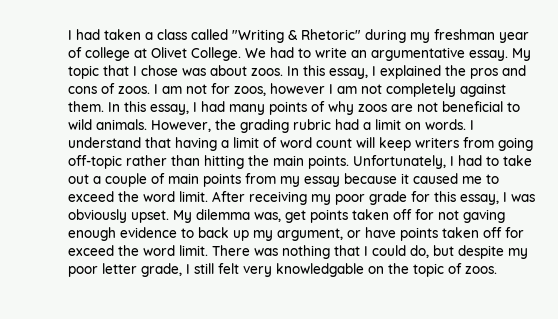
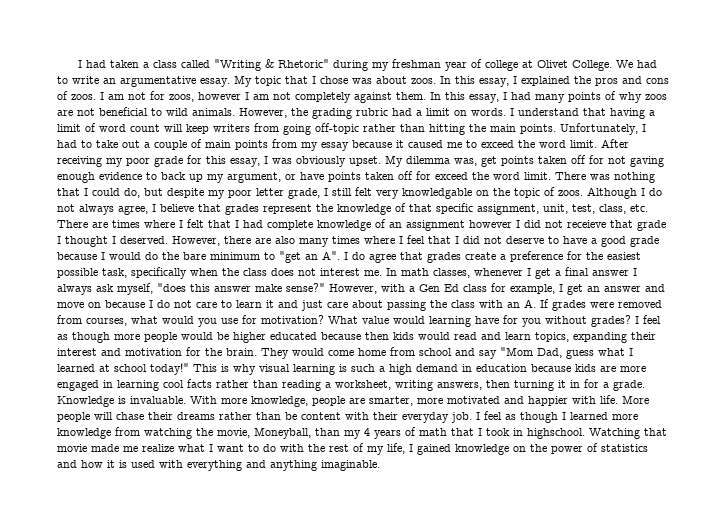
(497, 270) none -> [587,187,662,199] [57,203,648,215] [57,219,666,231] [57,235,659,247] [57,251,641,263] [57,267,637,279] [57,283,665,295] [57,299,662,311] [57,315,661,327] [57,332,656,343] [57,347,633,359] [57,363,646,375] [57,379,645,391] [57,395,649,407] [57,411,638,423] [57,427,667,439] [57,443,648,455] [57,460,380,471] Although I do not always agree, I believe that grades represent the knowledge of that specific assignment, unit, test, class, etc. There are times where I felt that I had complete knowledge of an assignment however I did not receieve that grade I thought I deserved. However, there are also many times where I feel that I did not deserve to have a good grade because I would do the bare minimum to "get an A". I do agree that grades create a preference for the easiest possible task, specifically when the class does not interest me. In math classes, whenever I get a final answer I always ask myself, "does this answer make sense?" However, with a Gen Ed class for example, I get an answer and move on because I do not care to learn it and just care about passing the class with an A. If grades were removed from courses, what would you use for motivation? What value would learning have for you without grades? I feel as though more people would be higher educated because then kids would read and learn topics, expanding their interest and motivation for the brain. They would come home from school and say "Mom Dad, guess what I learned at school today!" This is why visual learning is such a high demand in education because kids are more engaged in learning cool facts rather than reading a worksheet, writing answers, then turning it in for a grade. Knowledge is invaluable. With more knowledge, people are smarter, more motivated and happier with life. More people will chase their dreams rather than be content with their everyday job. I feel as though I learned more knowledge from watching the movie, Moneyball, than my 4 years of math that I took in highschool. Watching that movie made me realize what I want to do with the rest of my life, I gained knowledge on the power of statistics and how it is used with everything and anything imaginable.

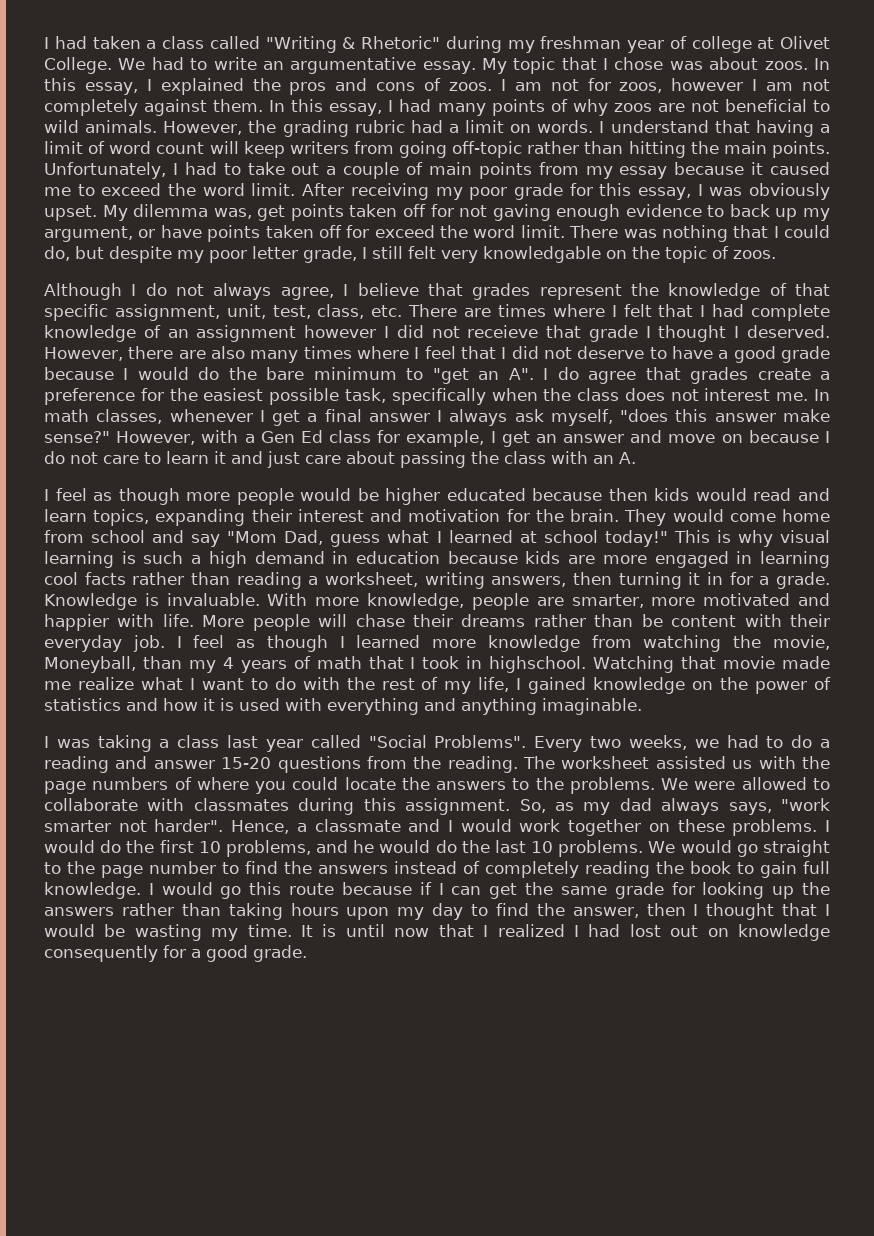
(583, 193) none -> (776, 254) //
[540,299,662,311] [57,315,631,327] If grades were removed from courses, what would you use for motivation? What value would learning have for you without grades? -> (636, 458) //
(380, 465) none -> [44,735,831,752] [44,756,830,773] [44,777,830,794] [44,798,830,815] [44,819,830,836] [44,840,830,857] [44,861,830,878] [44,882,831,899] [44,903,830,920] [44,924,830,941] [44,945,307,962] // I was taking a class last year called "Social Problems". Every two weeks, we had to do a reading and answer 15-20 questions from the reading. The worksheet assisted us with the page numbers of where you could locate the answers to the problems. We were allowed to collaborate with classmates during this assignment. So, as my dad always says, "work smarter not harder". Hence, a classmate and I would work together on these problems. I would do the first 10 problems, and he would do the last 10 problems. We would go straight to the page number to find the answers instead of completely reading the book to gain full knowledge. I would go this route because if I can get the same grade for looking up the answers rather than taking hours upon my day to find the answer, then I thought that I would be wasting my time. It is until now that I realized I had lost out on knowledge consequently for a good grade.

